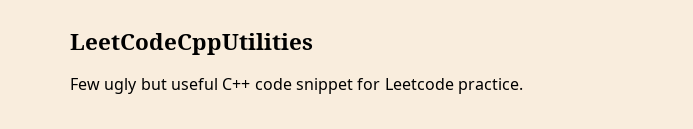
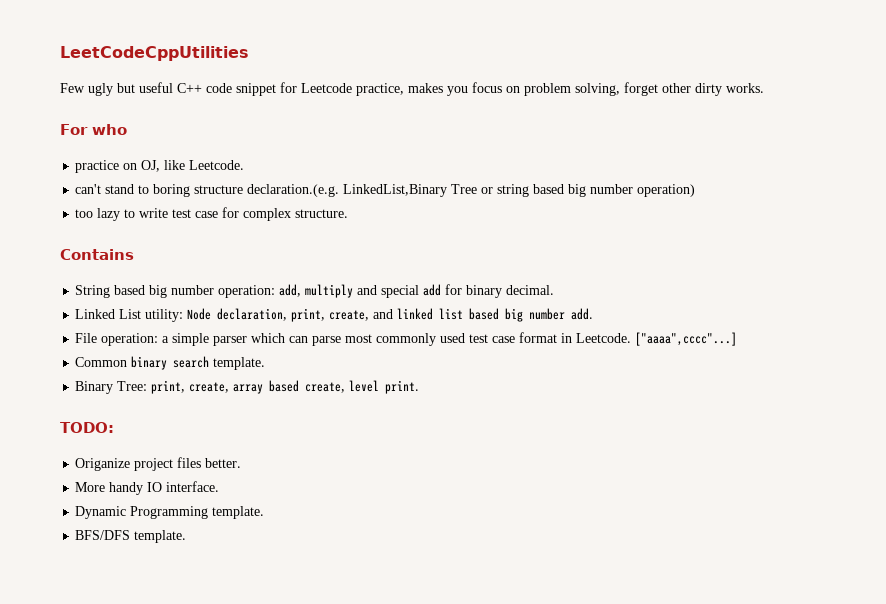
[457,78,523,94] practice. -> [356,82,764,96] [60,124,127,135] [75,160,245,173] [75,184,696,197] [75,207,349,221] [60,249,134,260] [75,284,555,298] [75,308,594,322] [75,332,738,346] [75,356,266,370] [75,380,420,394] [60,422,114,433] [75,457,242,471] [75,481,220,495] [75,506,265,519] [75,530,187,543] practice, makes you focus on problem solving, forget other dirty works. // For who // practice on OJ, like Leetcode. // can't stand to boring structure declaration.(e.g. LinkedList,Binary Tree or string based big number operation) // too lazy to write test case for complex structure. // Contains // String based big number operation: add, multiply and special add for binary decimal. // Linked List utility: Node declaration, print, create, and linked list based big number add. // File operation: a simple parser which can parse most commonly used test case format in Leetcode. ["aaaa",cccc"...] // Common binary search template. // Binary Tree: print, create, array based create, level print. // TODO: // Origanize project files better. // More handy IO interface. // Dynamic Programming template. // BFS/DFS template.

